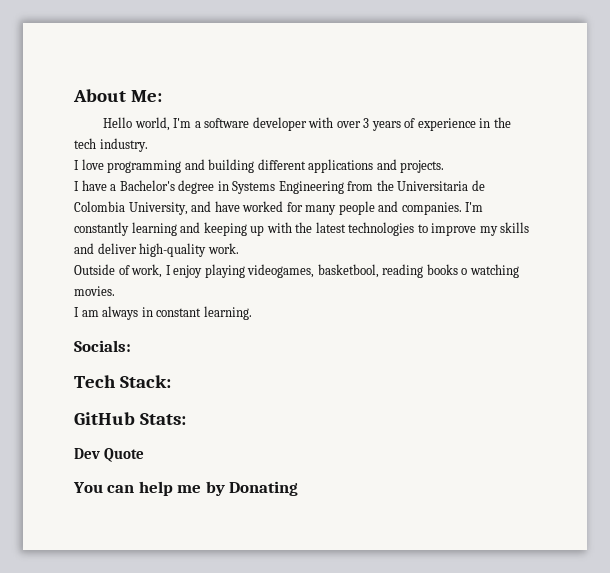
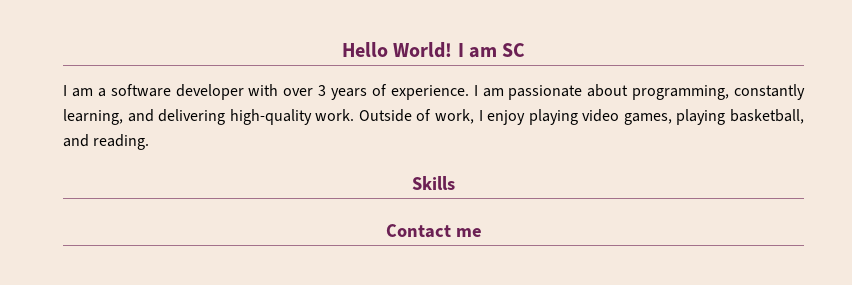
[73,89,162,102] [103,117,192,131] About Me: // Hello world, I'm -> [341,42,526,58] [63,85,93,97] Hello World! I am SC // I am
[417,117,511,131] [74,138,148,152] [74,159,445,173] [74,180,485,194] [74,201,484,215] [74,222,530,236] [74,243,137,254] experience in the tech industry. // I love programming and building different applications and projects. // I have a Bachelor's degree in Systems Engineering from the Universitaria de Colombia University, and have worked for many people and companies. I'm constantly learning and keeping up with the latest technologies to improve my skills and deliver -> [390,84,805,100] [63,109,226,125] experience. I am passionate about programming, constantly learning, and delivering
(239, 248) // -> (355, 115) none
[247,264,519,278] [74,286,115,296] [74,306,252,320] [74,340,131,352] [74,375,171,388] [74,412,186,425] [74,448,144,462] [73,481,299,496] videogames, basketbool, reading books o watching movies. // I am always in constant learning. // Socials: // Tech Stack: // GitHub Stats: // Dev Quote // You can help me by Donating -> [582,109,804,125] [63,134,150,150] [412,176,455,190] [385,224,482,238] video games, playing basketball, and reading. // Skills // Contact me

